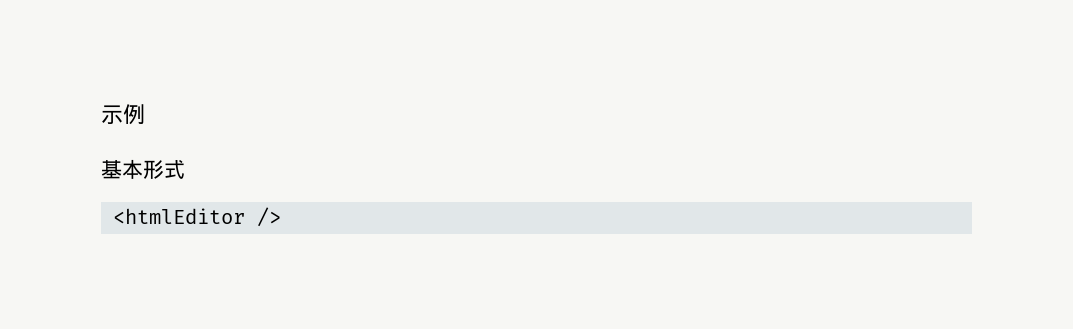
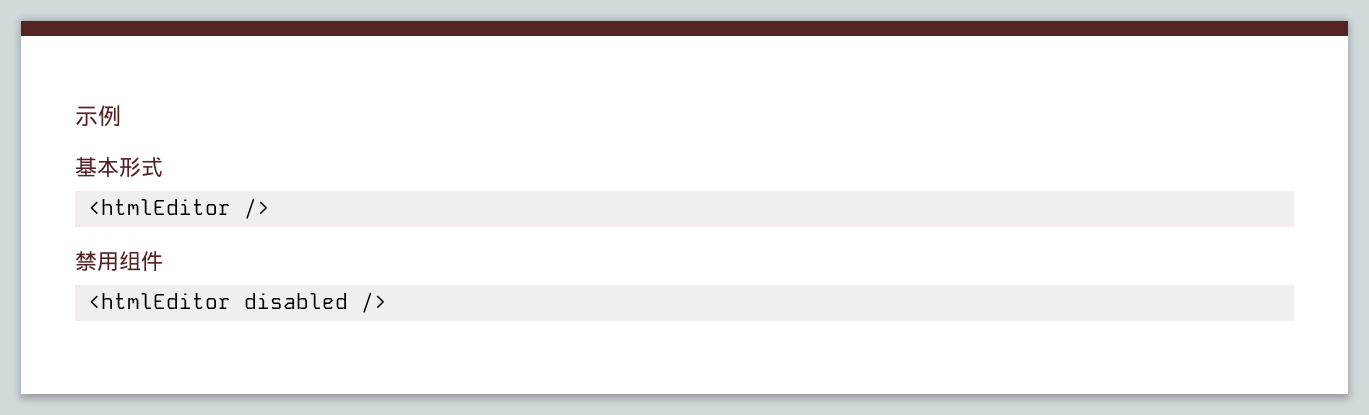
(282, 217) none -> [75,251,163,271] [87,292,387,313] // 禁用组件 // <htmlEditor disabled />

